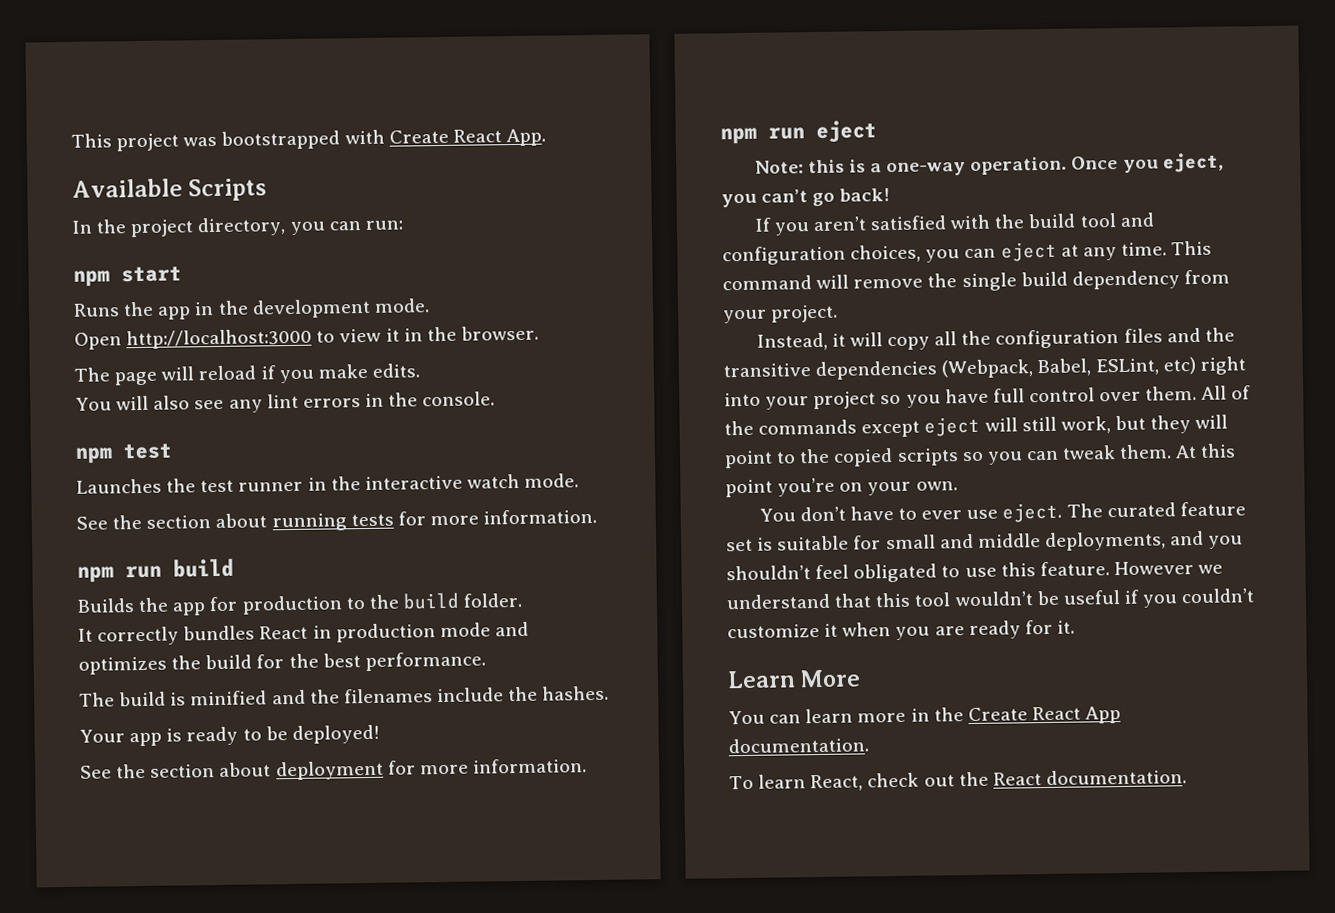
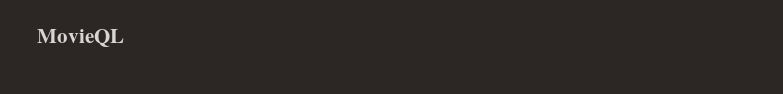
[71,128,546,152] [72,178,268,202] [72,217,403,238] [73,266,182,287] [73,298,430,320] [74,325,539,350] [74,363,420,386] [75,391,496,413] [75,443,172,464] [76,473,580,494] [76,508,598,532] [77,558,234,583] [77,592,523,616] [78,621,529,646] [78,651,486,675] [79,685,610,707] [79,724,380,747] [80,758,587,781] [720,120,877,145] [754,152,1224,177] [721,188,891,208] [754,212,1154,236] [722,240,1213,266] [722,269,1230,292] [723,304,839,324] [756,327,1235,351] [723,356,1246,381] [724,385,1252,410] [724,414,1229,438] [724,443,1237,469] [725,477,958,498] [758,501,1246,523] [726,530,1244,552] [726,561,1224,583] [726,588,1255,610] [727,619,1075,640] [727,669,862,689] [728,706,1122,725] [728,737,869,754] [729,769,1187,792] This project was bootstrapped with Create React App. // Available Scripts // In the project directory, you can run: // npm start // Runs the app in the development mode. // Open http://localhost:3000 to view it in the browser. // The page will reload if you make edits. // You will also see any lint errors in the console. // npm test // Launches the test runner in the interactive watch mode. // See the section about running tests for more information. // npm run build // Builds the app for production to the build folder. // It correctly bundles React in production mode and optimizes the build for the best performance. // The build is minified and the filenames include the hashes. // Your app is ready to be deployed! // See the section about deployment for more information. // npm run eject // Note: this is a one-way operation. Once you eject, you can’t go back! // If you aren’t satisfied with the build tool and configuration choices, you can eject at any time. This command will remove the single build dependency from your project. // Instead, it will copy all the configuration files and the transitive dependencies (Webpack, Babel, ESLint, etc) right into your project so you have full control over them. All of the commands except eject will still work, but they will point to the copied scripts so you can tweak them. At this point you’re on your own. // You don’t have to ever use eject. The curated feature set is suitable for small and middle deployments, and you shouldn’t feel obligated to use this feature. However we understand that this tool wouldn’t be useful if you couldn’t customize it when you are ready for it. // Learn More // You can learn more in the Create React App documentation. // To learn React, check out the React documentation. -> [37,29,124,47] MovieQL

